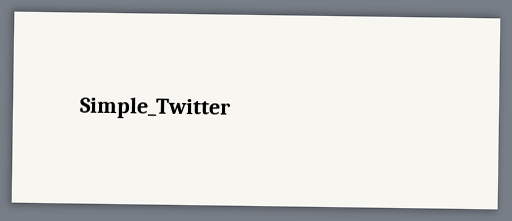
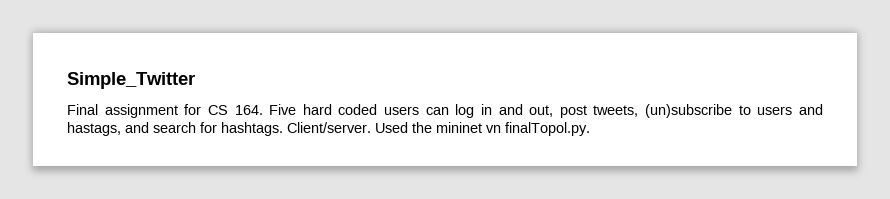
(231, 108) none -> [67,104,824,118] [67,122,590,136] // Final assignment for CS 164. Five hard coded users can log in and out, post tweets, (un)subscribe to users and hastags, and search for hashtags. Client/server. Used the mininet vn finalTopol.py.

